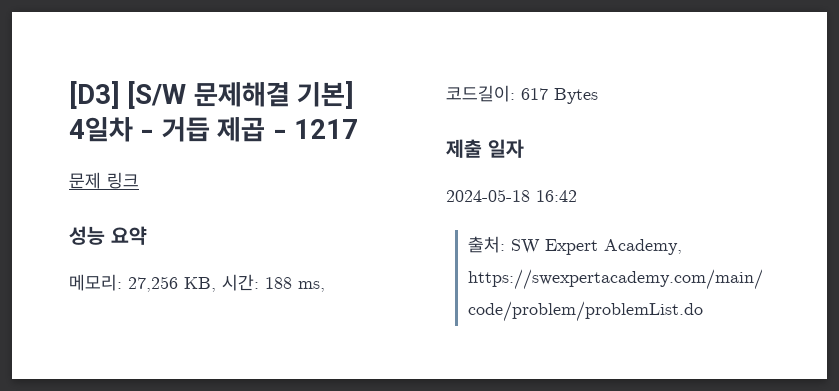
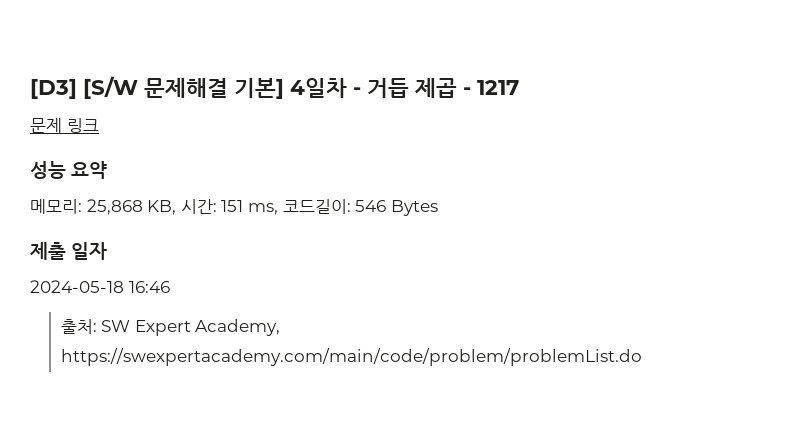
[128,276,178,292] 27,256 -> [86,199,143,215] 25,868
[265,277,292,289] 188 -> [221,200,244,212] 151
[521,88,548,100] 617 -> [355,200,387,212] 546
[536,190,577,202] 16:42 -> [128,281,170,293] 16:46

